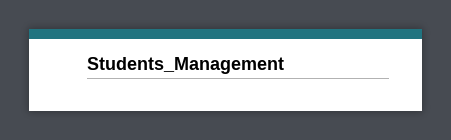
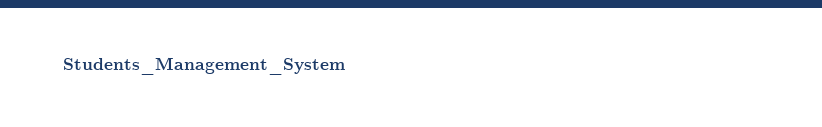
[87,57,284,74] Students_Management -> [63,57,345,75] Students_Management_System

